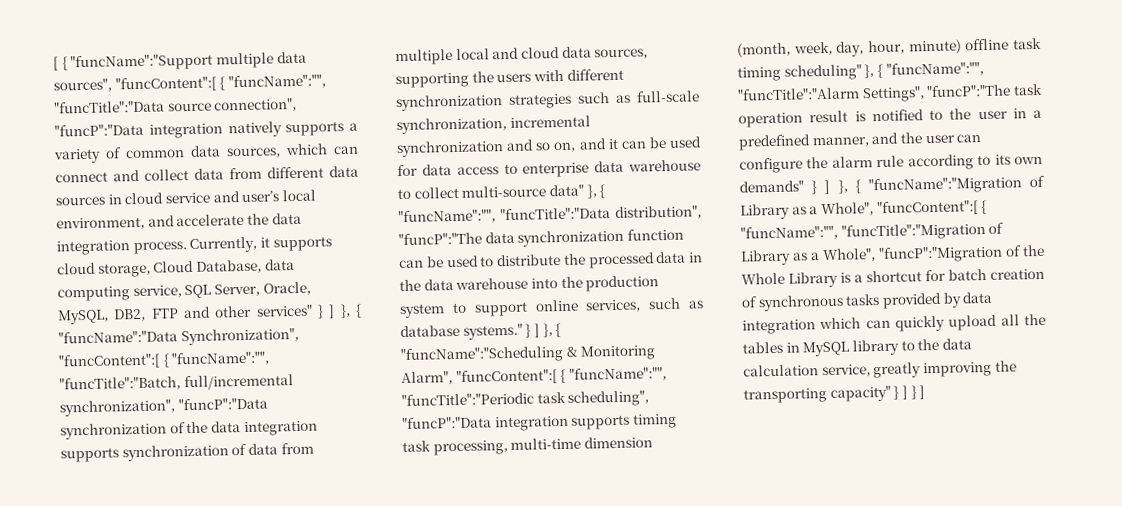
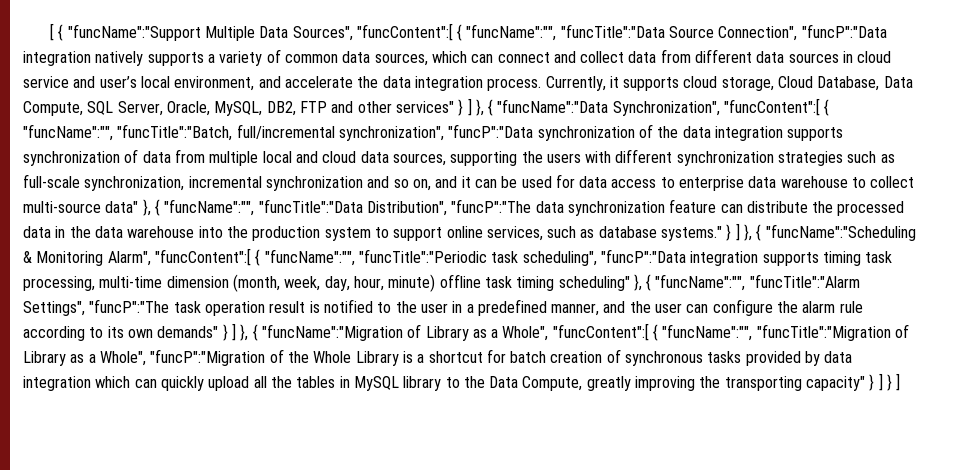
[215,51,307,69] [53,78,112,93] multiple data sources", -> [204,26,353,41] Multiple Data Sources",
[167,97,298,113] source connection", -> [669,26,798,41] Source Connection",
[264,259,295,271] [57,285,182,302] data computing service, -> [883,76,913,88] [23,101,83,116] Data Compute,
[615,205,702,220] distribution", -> [366,201,447,216] Distribution",
[626,228,684,241] [399,255,495,269] function can be used to -> [669,199,743,213] feature can
[941,338,972,350] [743,364,871,378] data calculation service, -> [489,376,583,391] Data Compute,

